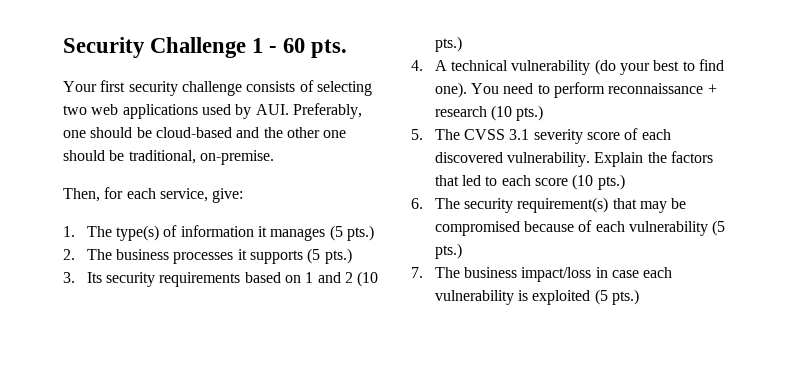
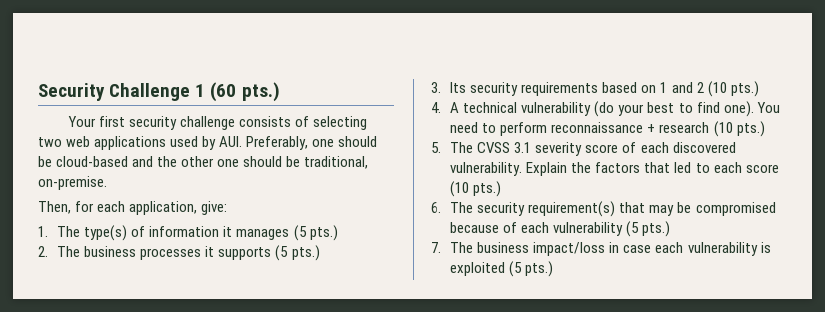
[269,38,348,58] - 60 pts. -> [210,82,280,102] (60 pts.)
[159,188,208,202] service, -> [129,201,198,215] application,

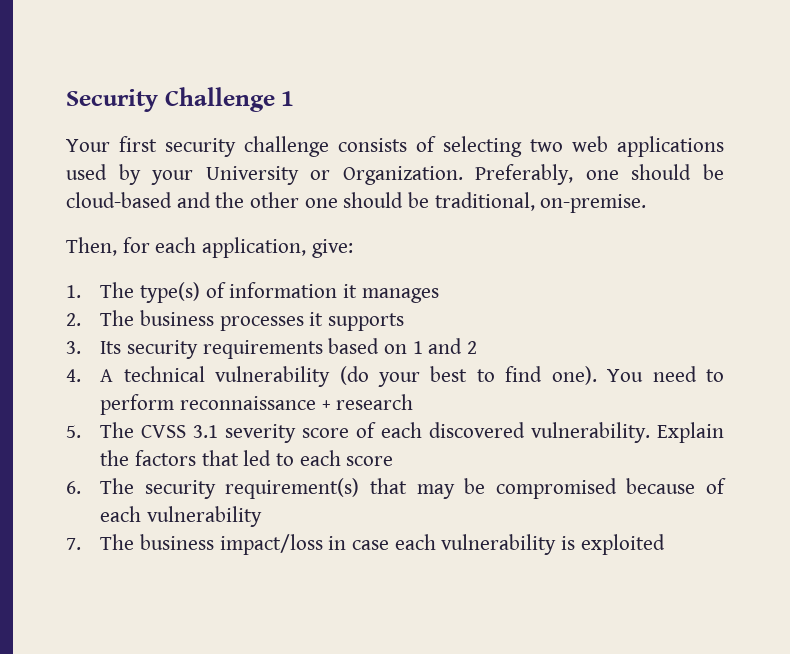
[210,82,280,102] (60 pts.) -> (295, 98) none
[219,136,243,147] AUI. -> [151,166,463,185] your University or Organization.
[293,225,338,241] (5 pts.) -> (439, 295) none
[275,245,320,261] (5 pts.) -> (404, 322) none
[707,81,759,97] (10 pts.) -> (477, 347) none
[713,121,765,137] (10 pts.) -> (414, 402) none
[450,181,502,197] (10 pts.) -> (394, 461) none
[626,221,671,237] (5 pts.) -> (262, 516) none
[509,261,554,277] (5 pts.) -> (665, 544) none

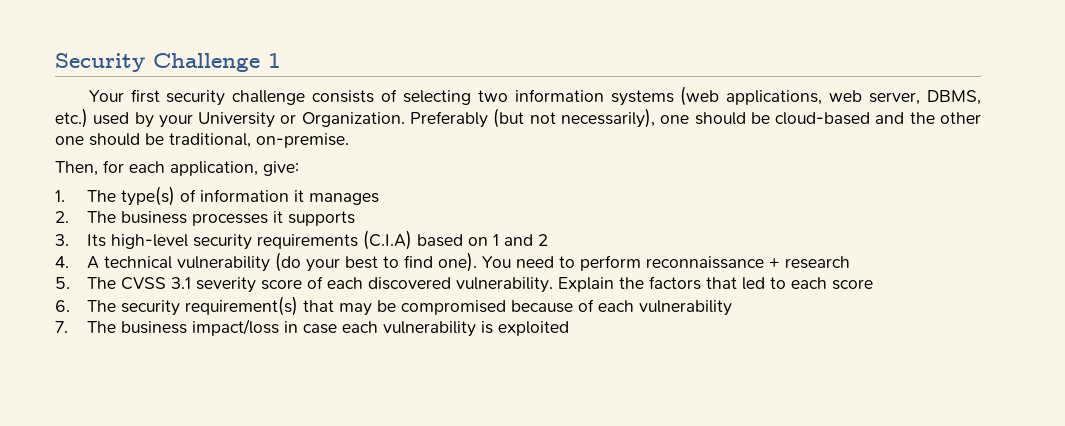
[572,136,724,157] web applications -> [514,86,981,106] [55,108,88,128] information systems (web applications, web server, DBMS, etc.)
[475,164,574,185] Preferably, -> [410,108,655,128] Preferably (but not necessarily),
(122, 347) none -> [111,234,189,249] high-level
(323, 349) none -> [363,230,413,250] (C.I.A)

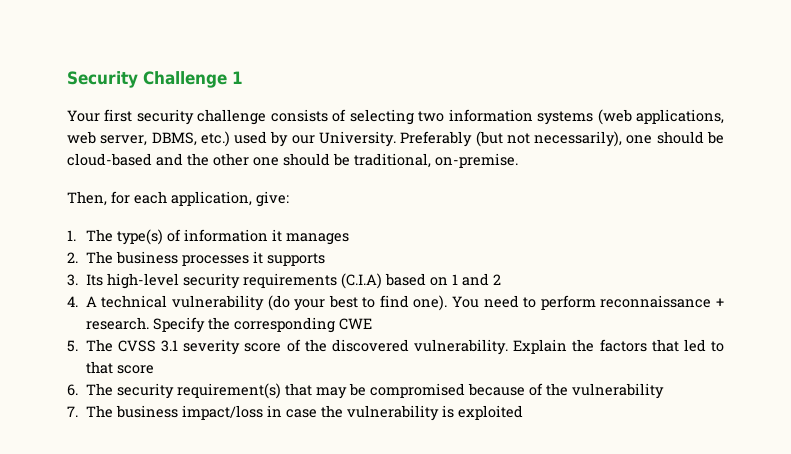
[158,112,405,128] your University or Organization. -> [291,131,396,147] our University.
[785,256,851,269] research -> [85,317,372,333] research. Specify the corresponding CWE
[327,277,364,289] each -> [304,339,327,352] the
[791,277,828,289] each -> [85,361,113,374] that
[598,300,635,312] each -> [545,383,568,396] the
[342,321,379,333] each -> [320,405,343,418] the

